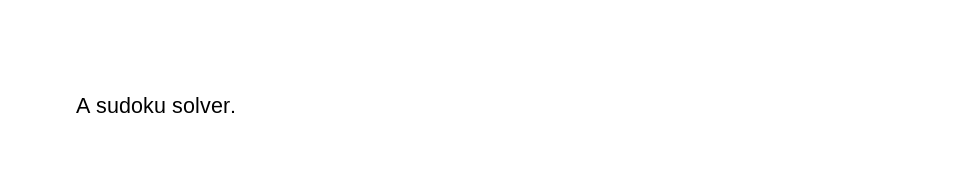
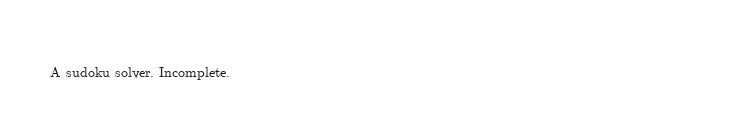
(236, 105) none -> [159,67,230,80] Incomplete.

